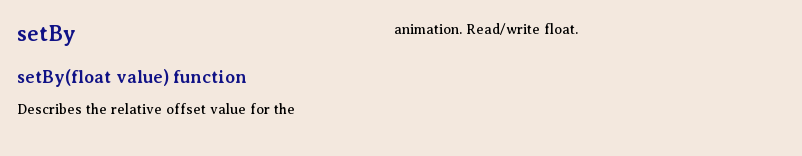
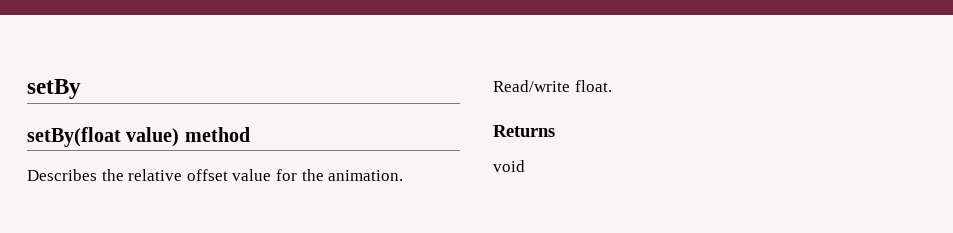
[173,70,248,83] function -> [184,127,250,142] method
(578, 28) none -> [493,125,555,137] [493,160,525,172] // Returns // void

